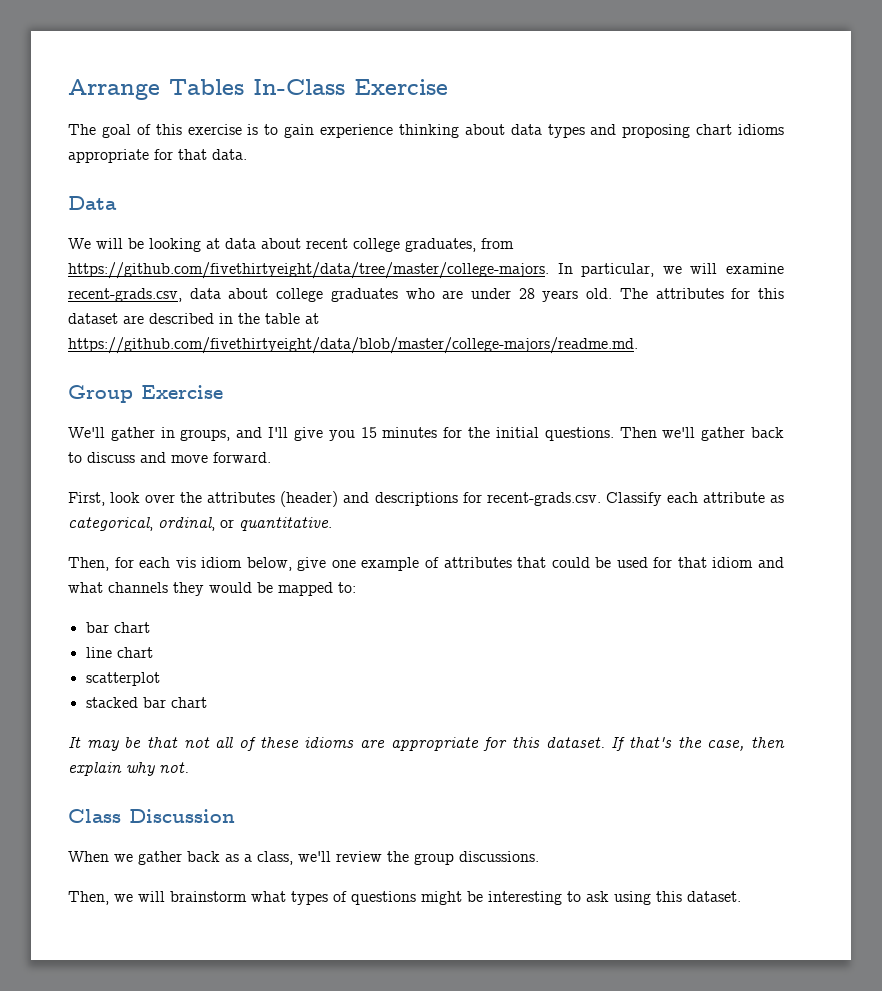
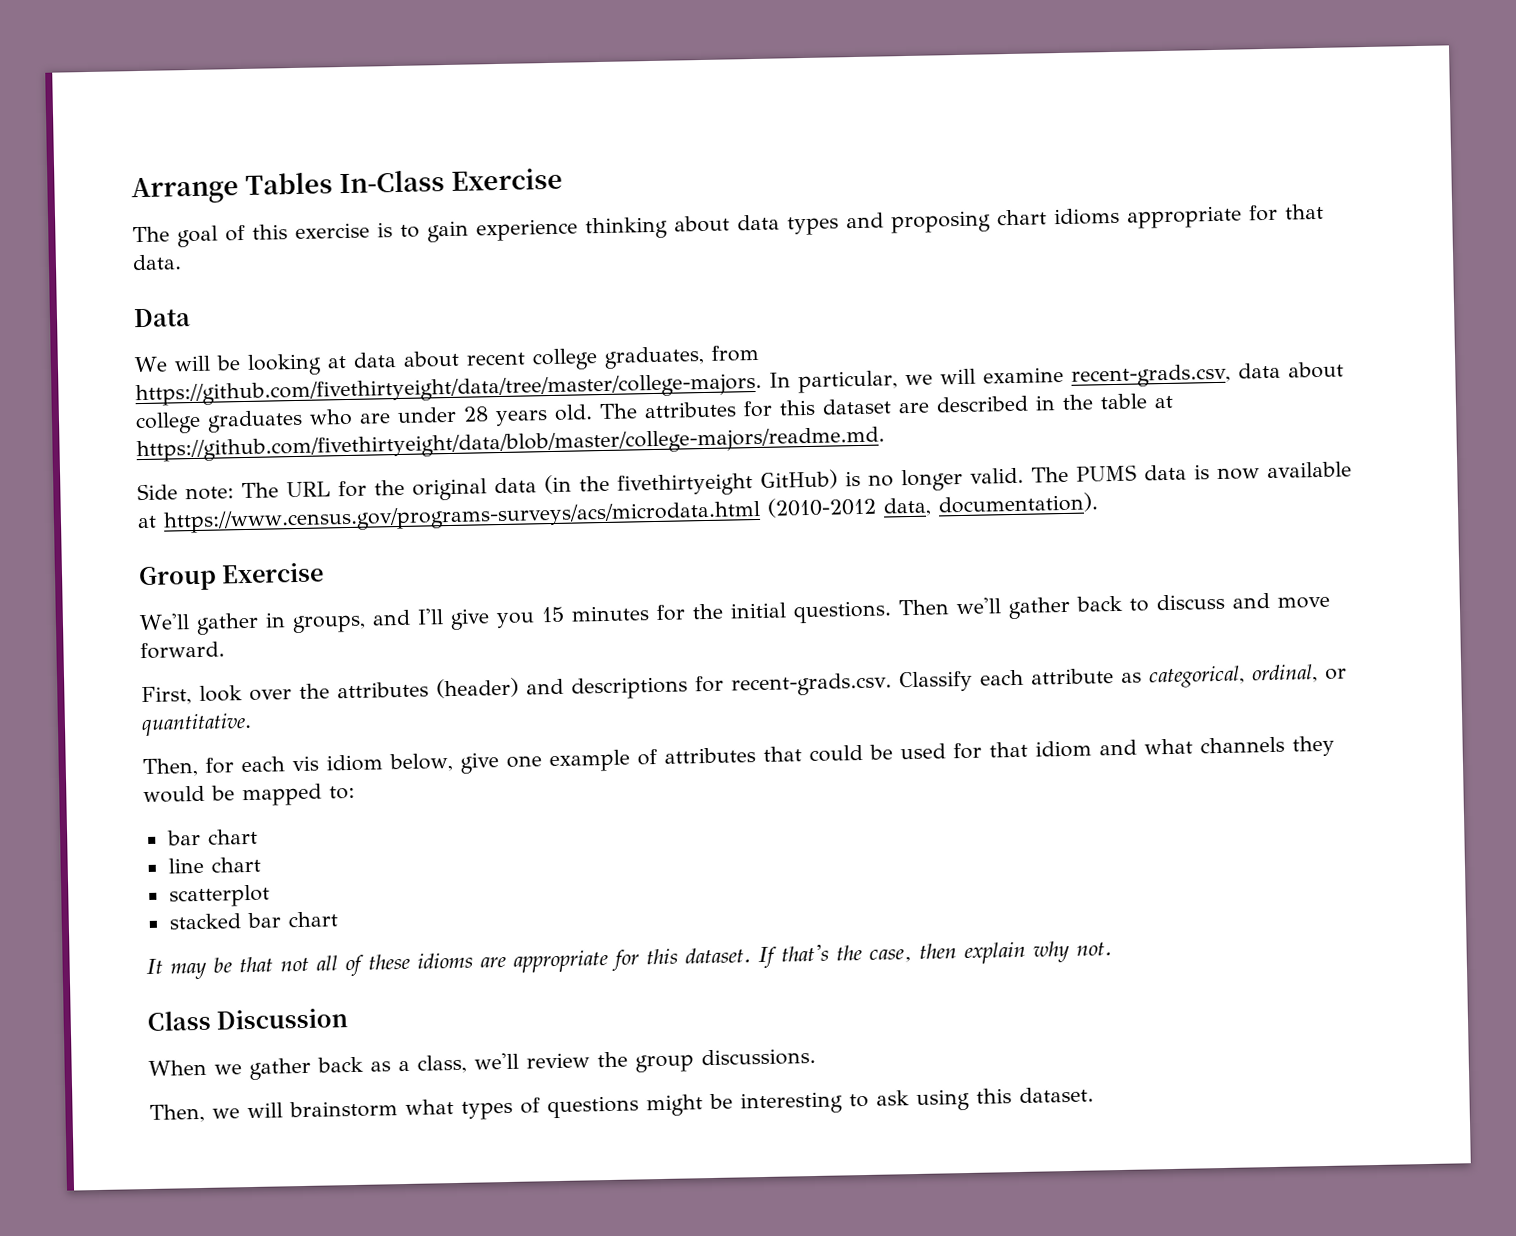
(638, 345) none -> [137,461,1352,501] [137,492,1098,534] // Side note: The URL for the original data (in the fivethirtyeight GitHub) is no longer valid. The PUMS data is now available at https://www.census.gov/programs-surveys/acs/microdata.html (2010-2012 data, documentation).

